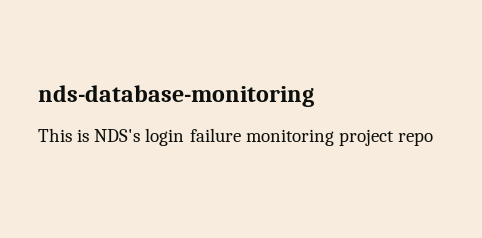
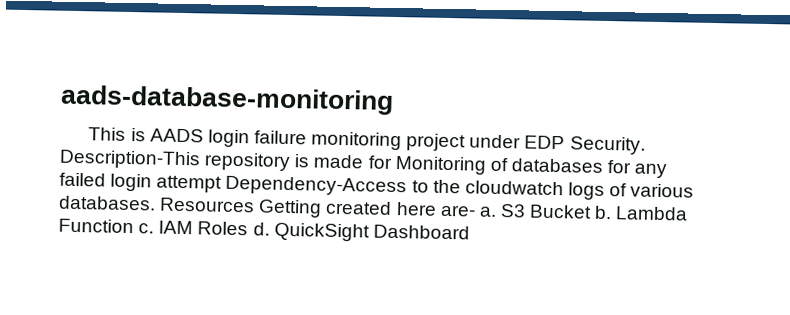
[38,85,314,107] nds-database-monitoring -> [60,84,394,115] aads-database-monitoring
[94,129,141,142] NDS's -> [149,128,204,143] AADS
[397,132,433,146] repo -> [469,134,646,155] [59,149,668,179] [59,172,695,200] [58,195,689,221] [58,218,470,242] under EDP Security. Description-This repository is made for Monitoring of databases for any failed login attempt Dependency-Access to the cloudwatch logs of various databases. Resources Getting created here are- a. S3 Bucket b. Lambda Function c. IAM Roles d. QuickSight Dashboard

